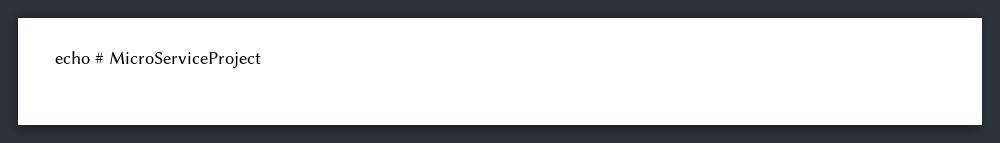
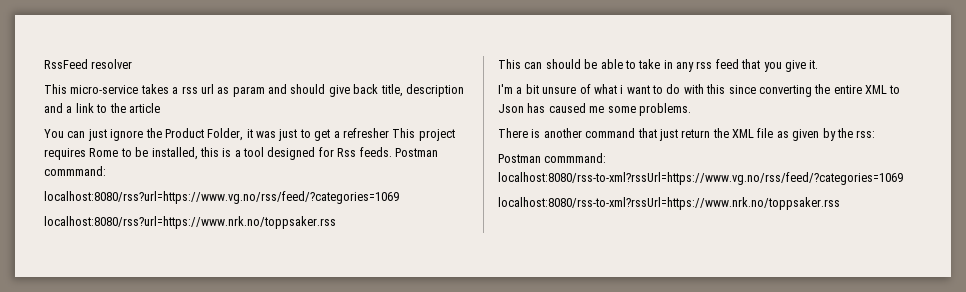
[55,51,261,68] echo # MicroServiceProject -> [44,59,133,69] [44,84,464,97] [44,103,160,113] [44,128,455,141] [44,147,438,160] [44,166,106,176] [44,191,399,204] [44,216,336,229] [498,59,819,72] [498,84,901,97] [498,103,691,116] [498,128,876,141] [498,153,607,163] [498,172,903,185] [498,197,840,210] RssFeed resolver // This micro-service takes a rss url as param and should give back title, description and a link to the article // You can just ignore the Product Folder, it was just to get a refresher This project requires Rome to be installed, this is a tool designed for Rss feeds. Postman commmand: // localhost:8080/rss?url=https://www.vg.no/rss/feed/?categories=1069 // localhost:8080/rss?url=https://www.nrk.no/toppsaker.rss // This can should be able to take in any rss feed that you give it. // I'm a bit unsure of what i want to do with this since converting the entire XML to Json has caused me some problems. // There is another command that just return the XML file as given by the rss: // Postman commmand: localhost:8080/rss-to-xml?rssUrl=https://www.vg.no/rss/feed/?categories=1069 // localhost:8080/rss-to-xml?rssUrl=https://www.nrk.no/toppsaker.rss

